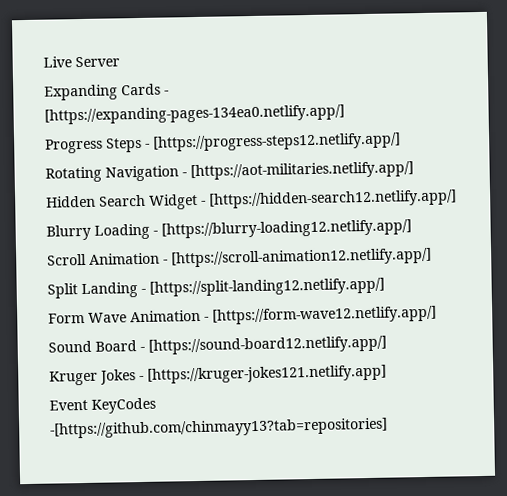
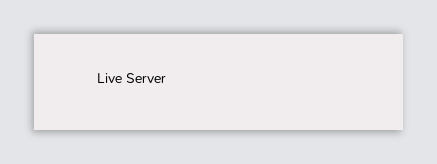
[44,83,169,101] [44,104,345,125] [45,132,401,154] [45,161,414,183] [46,189,457,210] [46,219,412,241] [47,247,432,268] [47,277,385,299] [48,305,437,325] [48,335,387,355] [49,364,387,386] [49,397,156,414] [50,417,388,439] // Expanding Cards - [https://expanding-pages-134ea0.netlify.app/] // Progress Steps - [https://progress-steps12.netlify.app/] // Rotating Navigation - [https://aot-militaries.netlify.app/] // Hidden Search Widget - [https://hidden-search12.netlify.app/] // Blurry Loading - [https://blurry-loading12.netlify.app/] // Scroll Animation - [https://scroll-animation12.netlify.app/] // Split Landing - [https://split-landing12.netlify.app/] // Form Wave Animation - [https://form-wave12.netlify.app/] // Sound Board - [https://sound-board12.netlify.app/] // Kruger Jokes - [https://kruger-jokes121.netlify.app] // Event KeyCodes -[https://github.com/chinmayy13?tab=repositories] -> (166, 78) none

